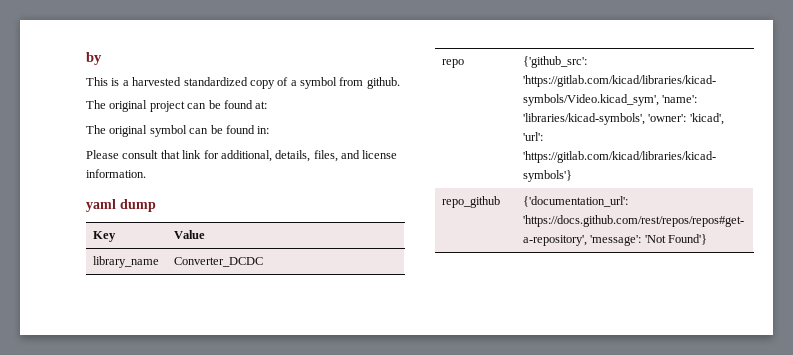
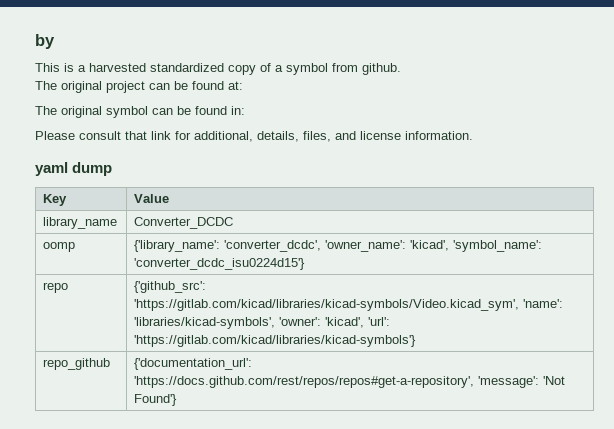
(264, 262) none -> [43,242,76,252] [134,240,543,252] [134,258,306,270] // oomp | {'library_name': 'converter_dcdc', 'owner_name': 'kicad', 'symbol_name': 'converter_dcdc_isu0224d15'}

